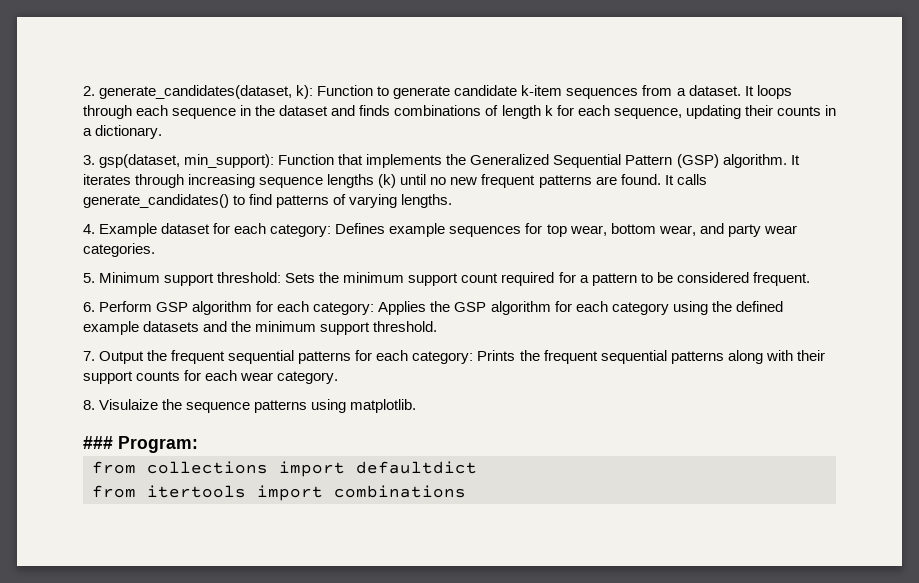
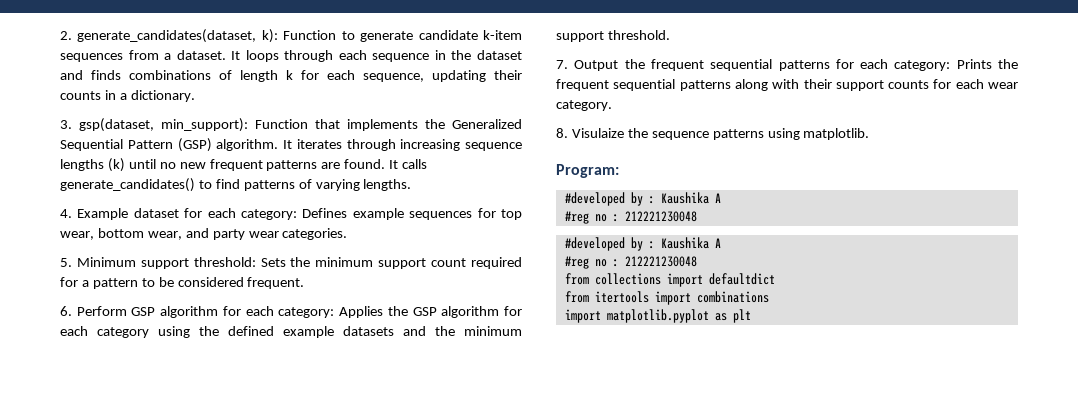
[83,436,113,449] ### -> (870, 134) none
(198, 444) none -> [564,192,721,206] [564,211,697,224] [564,237,721,251] [564,256,697,269] // #developed by : Kaushika A // #reg no : 212221230048 // #developed by : Kaushika A // #reg no : 212221230048
(466, 491) none -> [564,309,751,323] // import matplotlib.pyplot as plt

